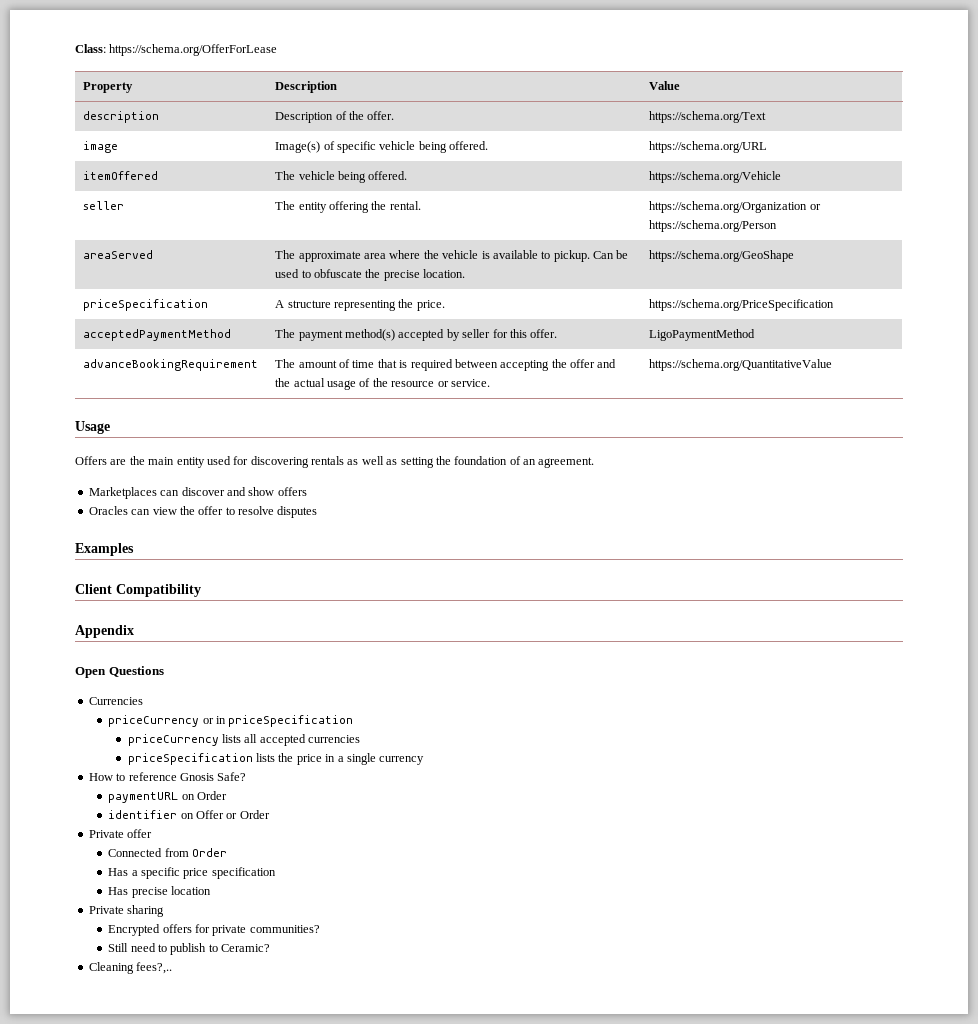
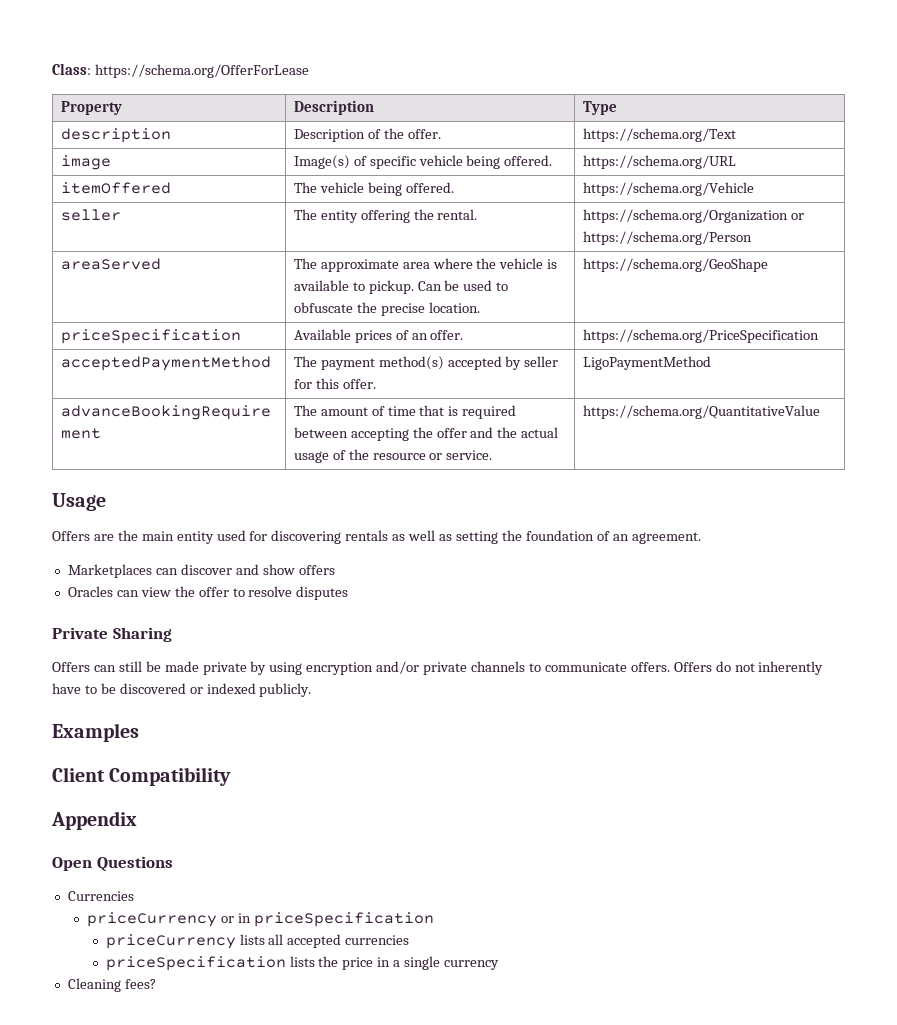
[649,81,681,90] Value -> [582,101,617,115] Type
[275,299,445,311] A structure representing the price. -> [293,329,464,343] Available prices of an offer.
(318, 512) none -> [52,627,172,642] [52,661,824,675] [52,683,312,697] // Private Sharing // Offers can still be made private by using encryption and/or private channels to communicate offers. Offers do not inherently have to be discovered or indexed publicly.
[88,772,247,781] [108,791,227,803] [108,810,270,819] [88,829,153,838] [108,848,227,857] [108,867,276,879] [108,886,211,898] [88,905,165,917] [108,924,320,936] [108,943,271,955] // How to reference Gnosis Safe? // paymentURL on Order // identifier on Offer or Order // Private offer // Connected from Order // Has a specific price specification // Has precise location // Private sharing // Encrypted offers for private communities? // Still need to publish to Ceramic? -> (500, 965) none
[136,962,173,974] fees?,.. -> [124,979,156,989] fees?

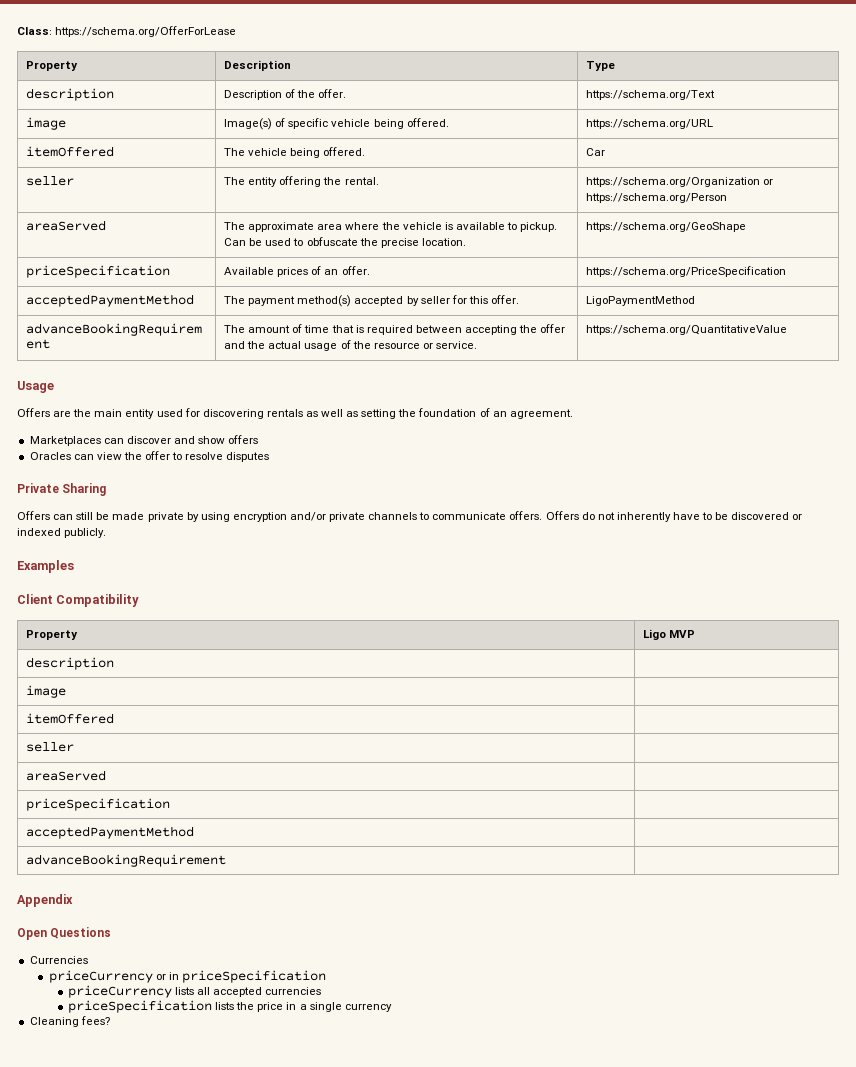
[582,182,754,196] https://schema.org/Vehicle -> [586,148,606,156] Car
(232, 776) none -> [26,630,79,640] [643,629,696,640] [26,657,115,670] [26,685,67,698] [26,713,115,724] [26,742,75,752] [26,770,107,781] [26,798,171,811] [26,826,195,839] [26,854,227,867] // Property | Ligo MVP // description | // image | // itemOffered | // seller | // areaServed | // priceSpecification | // acceptedPaymentMethod | // advanceBookingRequirement |

